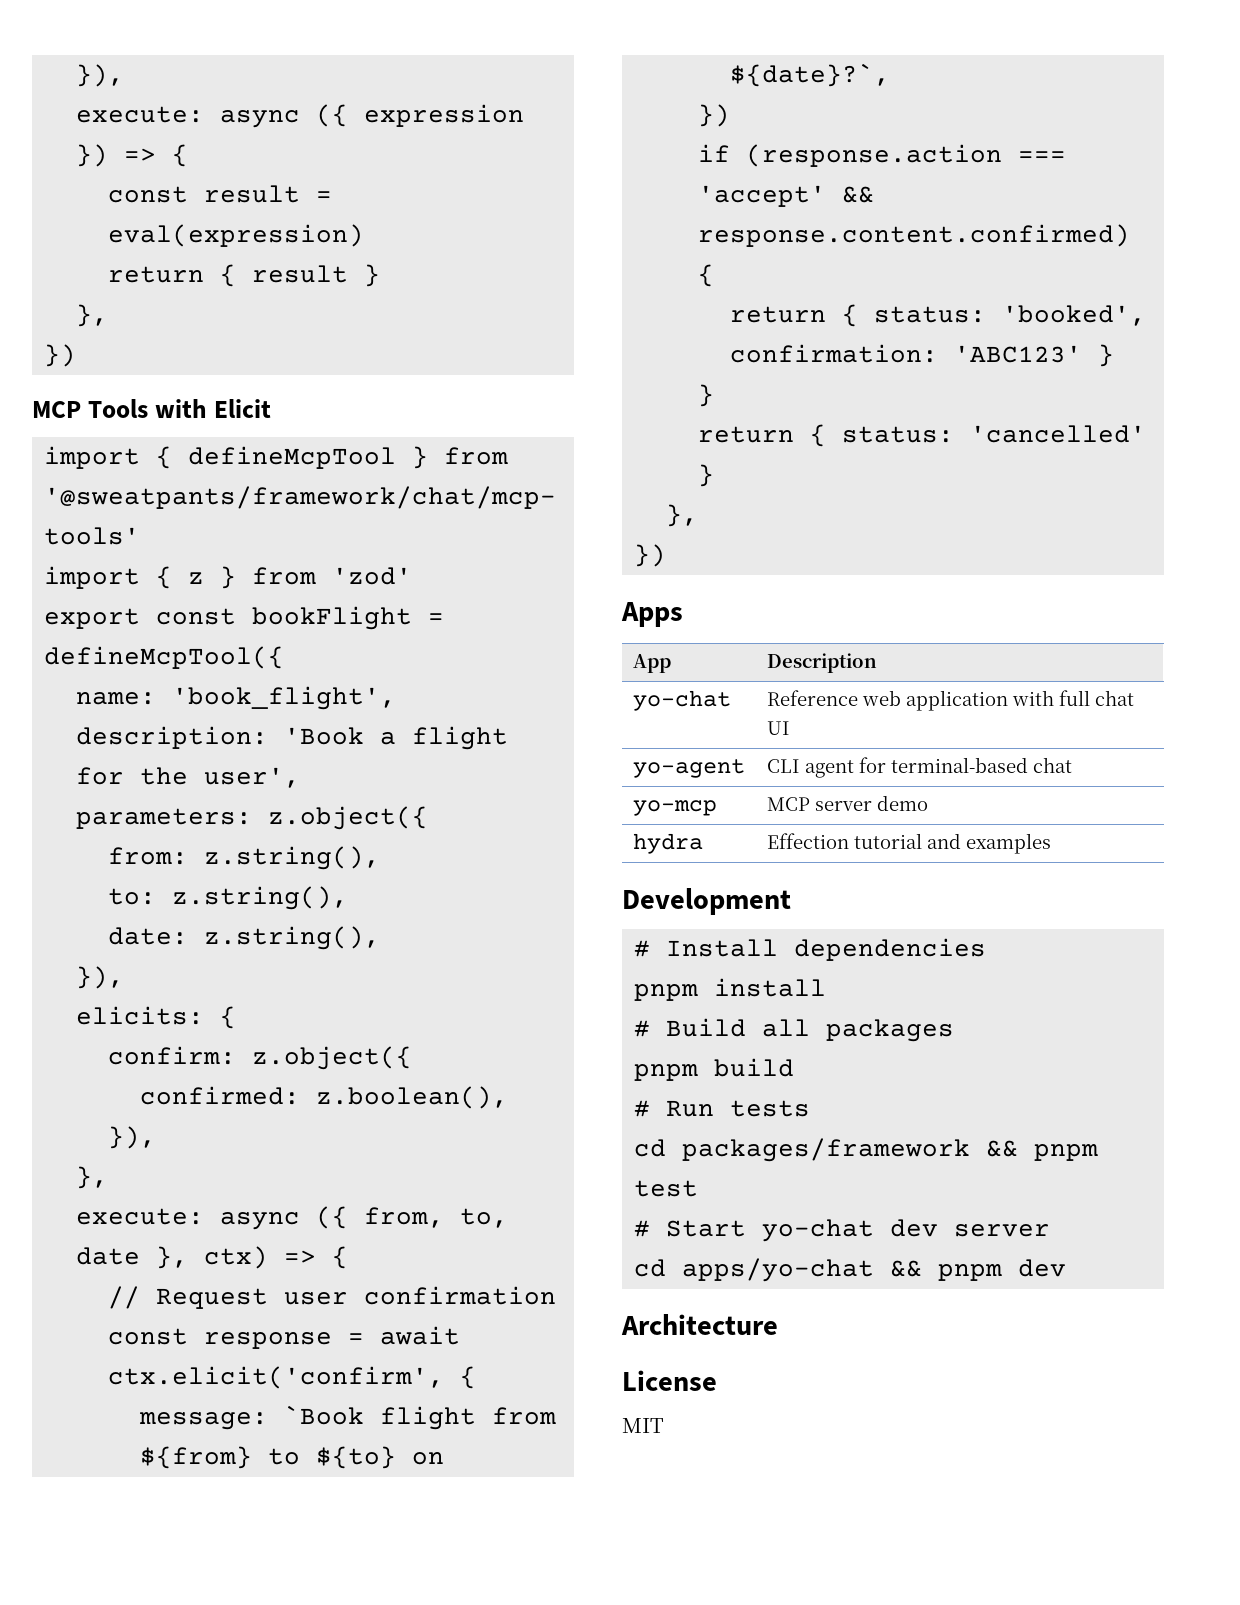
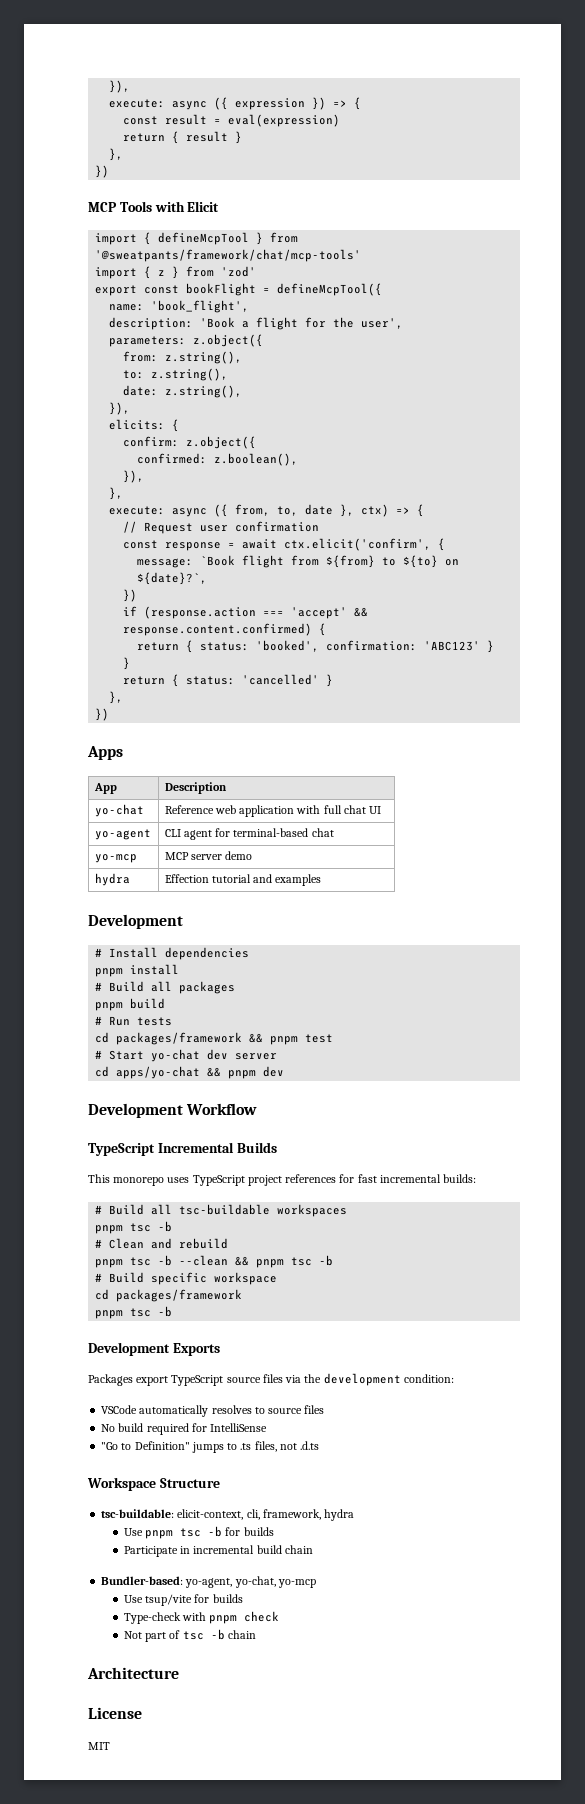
(1067, 1268) none -> [88,1103,258,1118] [88,1142,277,1156] [88,1174,477,1186] [95,1204,348,1217] [95,1221,173,1234] [95,1238,229,1249] [95,1255,334,1268] [95,1272,278,1285] [95,1289,243,1302] [95,1306,173,1319] [88,1342,220,1356] [88,1373,454,1386] [101,1405,325,1417] [101,1423,268,1435] [101,1441,320,1453] [87,1477,220,1491] [101,1509,355,1521] [123,1526,274,1539] [123,1545,313,1557] [101,1576,316,1588] [123,1594,243,1606] [123,1611,280,1624] [123,1629,256,1642] // Development Workflow // TypeScript Incremental Builds // This monorepo uses TypeScript project references for fast incremental builds: // # Build all tsc-buildable workspaces // pnpm tsc -b // # Clean and rebuild // pnpm tsc -b --clean && pnpm tsc -b // # Build specific workspace // cd packages/framework // pnpm tsc -b // Development Exports // Packages export TypeScript source files via the development condition: // VSCode automatically resolves to source files // No build required for IntelliSense // "Go to Definition" jumps to .ts files, not .d.ts // Workspace Structure // tsc-buildable: elicit-context, cli, framework, hydra // Use pnpm tsc -b for builds // Participate in incremental build chain // Bundler-based: yo-agent, yo-chat, yo-mcp // Use tsup/vite for builds // Type-check with pnpm check // Not part of tsc -b chain

